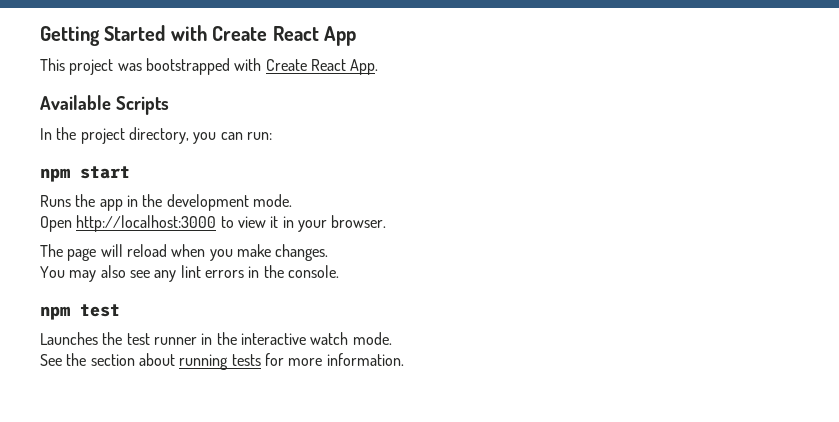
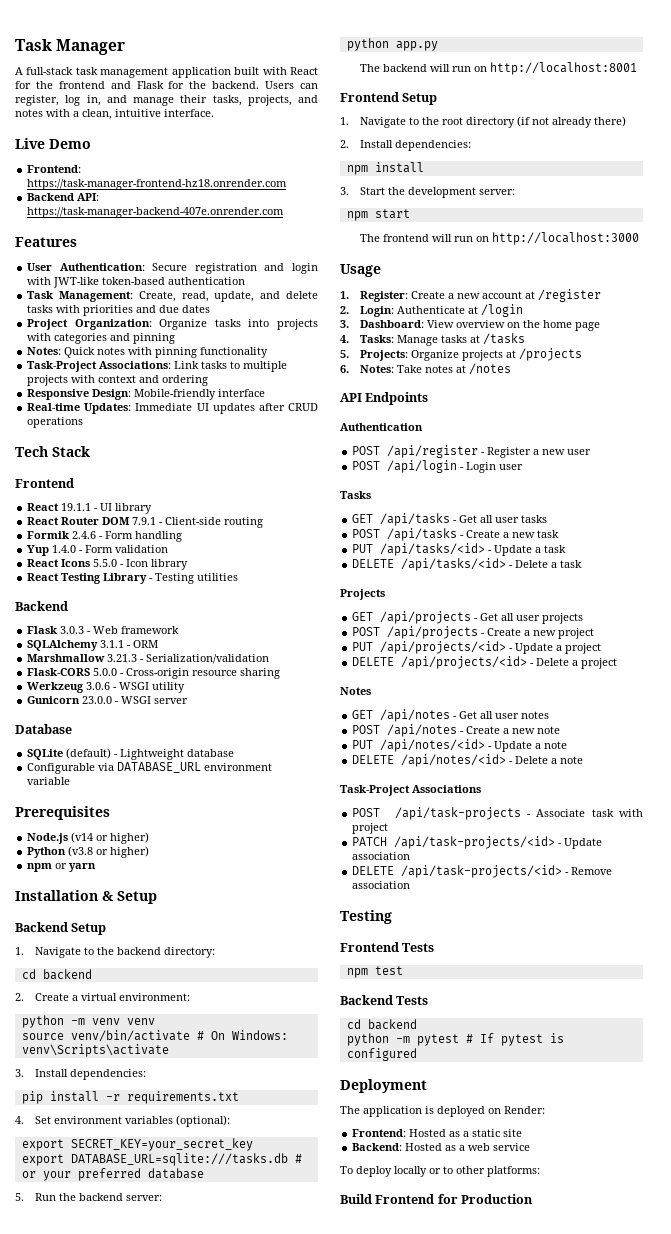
[40,25,356,46] [40,58,379,75] [40,95,169,115] [40,127,272,144] [40,166,130,182] [40,194,292,211] [40,215,387,232] [40,244,329,261] [40,265,339,282] [40,304,120,320] [40,332,392,345] [40,353,404,370] Getting Started with Create React App // This project was bootstrapped with Create React App. // Available Scripts // In the project directory, you can run: // npm start // Runs the app in the development mode. // Open http://localhost:3000 to view it in your browser. // The page will reload when you make changes. // You may also see any lint errors in the console. // npm test // Launches the test runner in the interactive watch mode. // See the section about running tests for more information. -> [15,39,126,55] [15,67,318,78] [15,81,318,89] [15,95,318,106] [15,109,214,120] [15,138,91,149] [27,165,82,173] [27,179,288,190] [27,193,100,201] [27,207,285,218] [15,237,77,247] [27,263,318,274] [27,277,246,288] [27,291,318,302] [27,305,211,316] [27,319,318,330] [27,333,176,344] [27,347,269,358] [27,361,288,372] [27,375,209,386] [27,389,266,400] [27,403,318,414] [27,417,84,428] [15,446,90,457] [15,478,74,488] [27,503,153,514] [27,517,264,528] [27,531,183,542] [27,545,169,556] [27,559,189,570] [27,573,239,584] [15,601,68,611] [27,626,180,634] [27,640,159,651] [27,654,270,664] [27,668,281,679] [27,682,186,693] [27,696,189,704] [15,724,72,734] [27,748,235,760] [27,762,273,774] [27,777,71,785] [15,806,110,820] [27,832,150,844] [27,846,150,858] [27,863,97,872] [15,890,157,904] [15,922,107,935] [15,947,216,958] [21,969,92,980] [15,993,191,1001] [21,1015,155,1028] [21,1030,288,1042] [21,1044,169,1057] [15,1069,147,1080] [21,1091,239,1104] [15,1115,231,1127] [21,1138,253,1151] [21,1153,302,1166] [21,1168,204,1181] [15,1193,163,1201] [346,38,438,51] [360,62,638,75] [340,92,438,105] [340,116,627,128] [340,140,472,151] [346,162,424,175] [340,187,516,198] [346,209,410,221] [360,232,640,245] [340,264,381,277] [340,289,602,302] [340,304,524,317] [340,320,601,331] [340,333,526,346] [340,348,583,361] [340,363,512,375] [340,392,429,405] [340,423,423,431] [352,445,592,458] [352,460,524,473] [340,491,371,499] [352,513,548,526] [352,528,560,541] [352,543,567,556] [352,558,583,571] [340,589,385,600] [352,611,584,624] [352,626,595,639] [352,641,602,654] [352,656,618,669] [340,687,371,695] [352,709,550,722] [352,724,561,737] [352,739,568,752] [352,754,584,767] [340,785,481,796] [352,807,643,820] [352,823,389,834] [352,836,603,849] [352,852,411,860] [352,865,613,878] [352,881,411,889] [340,910,392,924] [340,942,435,952] [346,966,403,978] [340,995,429,1005] [346,1019,417,1030] [346,1033,564,1046] [346,1048,417,1061] [340,1079,427,1093] [340,1106,545,1117] [352,1129,523,1137] [352,1143,531,1151] [340,1166,540,1177] [340,1194,534,1204] Task Manager // A full-stack task management application built with React for the frontend and Flask for the backend. Users can register, log in, and manage their tasks, projects, and notes with a clean, intuitive interface. // Live Demo // Frontend: https://task-manager-frontend-hz18.onrender.com // Backend API: https://task-manager-backend-407e.onrender.com // Features // User Authentication: Secure registration and login with JWT-like token-based authentication // Task Management: Create, read, update, and delete tasks with priorities and due dates // Project Organization: Organize tasks into projects with categories and pinning // Notes: Quick notes with pinning functionality // Task-Project Associations: Link tasks to multiple projects with context and ordering // Responsive Design: Mobile-friendly interface // Real-time Updates: Immediate UI updates after CRUD operations // Tech Stack // Frontend // React 19.1.1 - UI library // React Router DOM 7.9.1 - Client-side routing // Formik 2.4.6 - Form handling // Yup 1.4.0 - Form validation // React Icons 5.5.0 - Icon library // React Testing Library - Testing utilities // Backend // Flask 3.0.3 - Web framework // SQLAlchemy 3.1.1 - ORM // Marshmallow 3.21.3 - Serialization/validation // Flask-CORS 5.0.0 - Cross-origin resource sharing // Werkzeug 3.0.6 - WSGI utility // Gunicorn 23.0.0 - WSGI server // Database // SQLite (default) - Lightweight database // Configurable via DATABASE_URL environment variable // Prerequisites // Node.js (v14 or higher) // Python (v3.8 or higher) // npm or yarn // Installation & Setup // Backend Setup // 1. Navigate to the backend directory: // cd backend // 2. Create a virtual environment: // python -m venv venv // source venv/bin/activate # On Windows: venv\Scripts\activate // 3. Install dependencies: // pip install -r requirements.txt // 4. Set environment variables (optional): // export SECRET_KEY=your_secret_key // export DATABASE_URL=sqlite:///tasks.db # or your preferred database // 5. Run the backend server: // python app.py // The backend will run on http://localhost:8001 // Frontend Setup // 1. Navigate to the root directory (if not already there) // 2. Install dependencies: // npm install // 3. Start the development server: // npm start // The frontend will run on http://localhost:3000 // Usage // 1. Register: Create a new account at /register // 2. Login: Authenticate at /login // 3. Dashboard: View overview on the home page // 4. Tasks: Manage tasks at /tasks // 5. Projects: Organize projects at /projects // 6. Notes: Take notes at /notes // API Endpoints // Authentication // POST /api/register - Register a new user // POST /api/login - Login user // Tasks // GET /api/tasks - Get all user tasks // POST /api/tasks - Create a new task // PUT /api/tasks/<id> - Update a task // DELETE /api/tasks/<id> - Delete a task // Projects // GET /api/projects - Get all user projects // POST /api/projects - Create a new project // PUT /api/projects/<id> - Update a project // DELETE /api/projects/<id> - Delete a project // Notes // GET /api/notes - Get all user notes // POST /api/notes - Create a new note // PUT /api/notes/<id> - Update a note // DELETE /api/notes/<id> - Delete a note // Task-Project Associations // POST /api/task-projects - Associate task with project // PATCH /api/task-projects/<id> - Update association // DELETE /api/task-projects/<id> - Remove association // Testing // Frontend Tests // npm test // Backend Tests // cd backend // python -m pytest # If pytest is configured // Deployment // The application is deployed on Render: // Frontend: Hosted as a static site // Backend: Hosted as a web service // To deploy locally or to other platforms: // Build Frontend for Production

